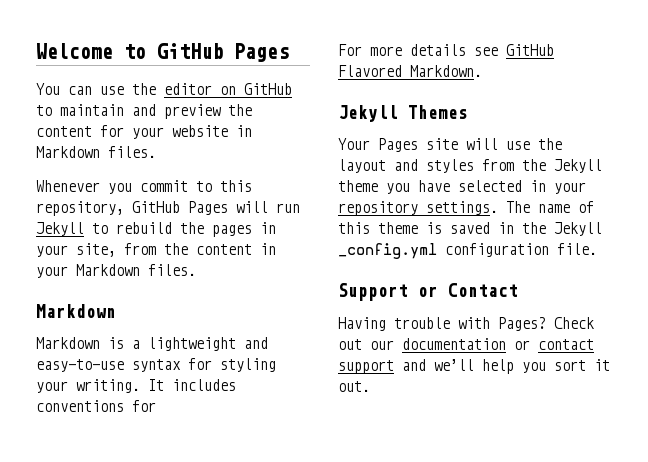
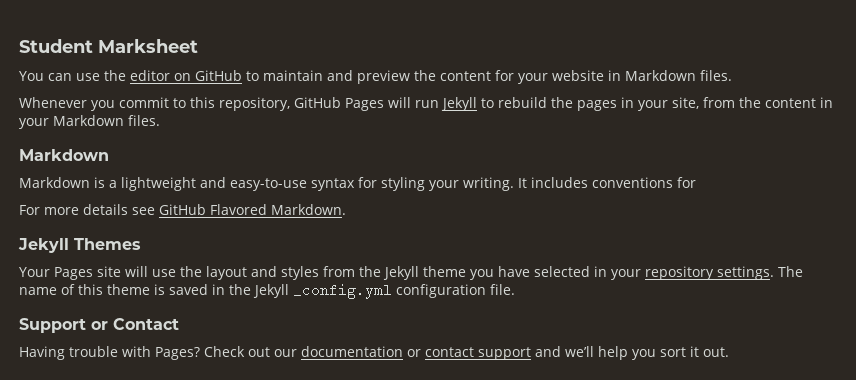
[36,43,289,62] Welcome to GitHub Pages -> [19,39,198,53] Student Marksheet

